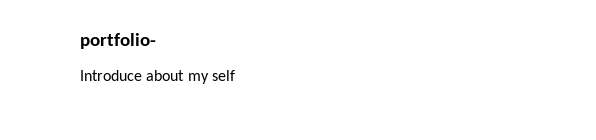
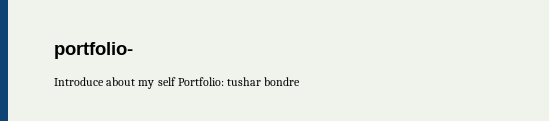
(235, 75) none -> [177,77,301,86] Portfolio: tushar bondre

